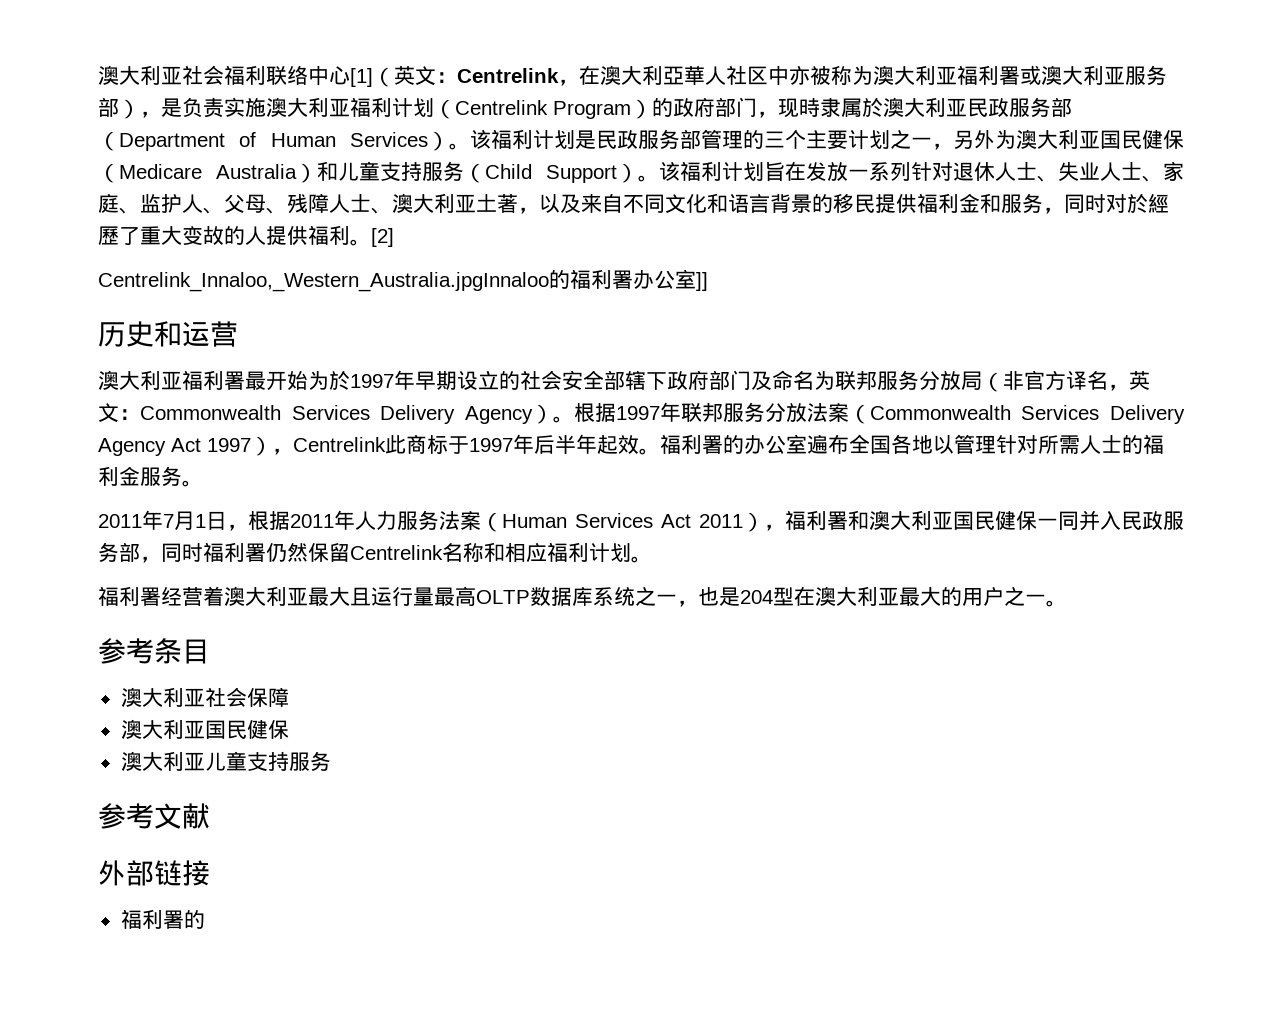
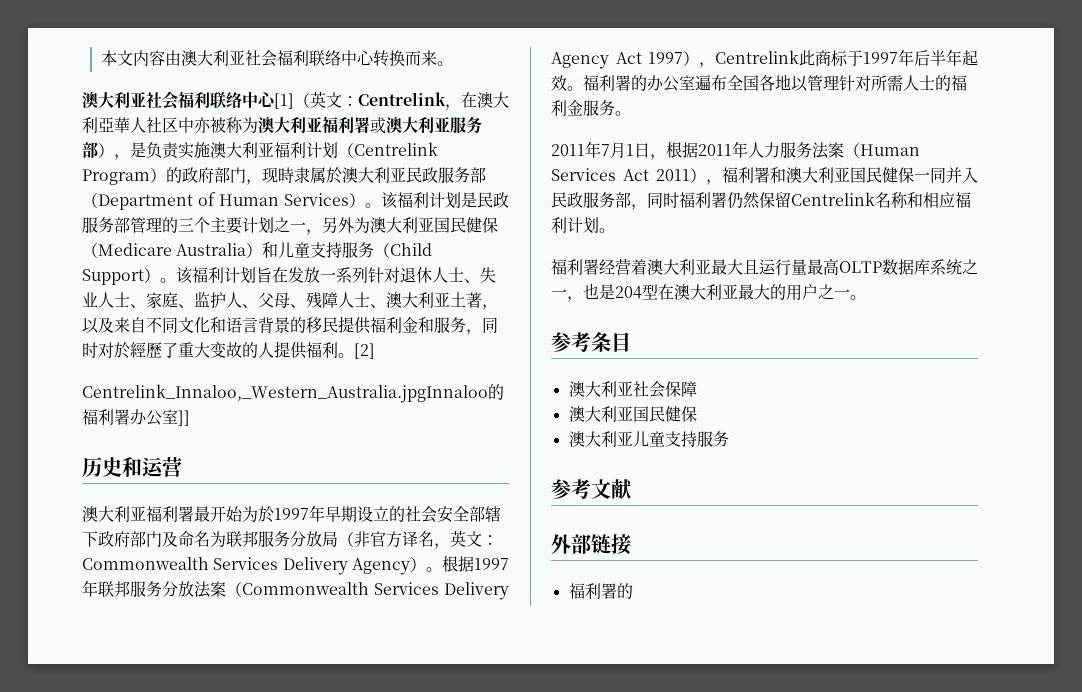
(98, 75) none -> [101,50,454,67] 本文内容由澳大利亚社会福利联络中心转换而来。 //

